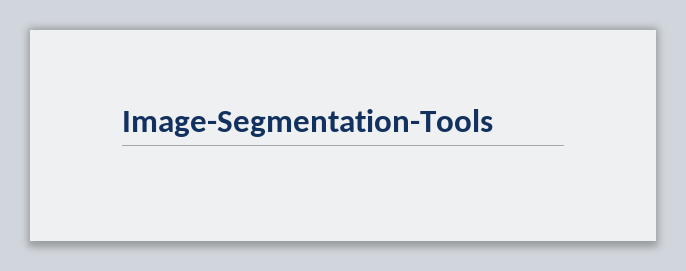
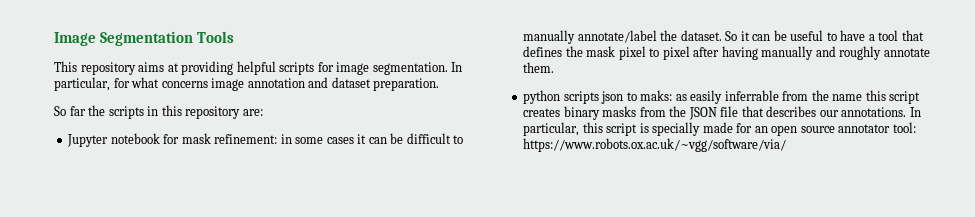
[122,109,493,137] Image-Segmentation-Tools -> [54,31,235,46] [54,61,463,75] [54,77,440,91] [54,105,263,119] [67,133,464,147] [523,30,924,44] [523,46,930,60] [523,62,555,73] [523,90,921,104] [523,106,921,120] [523,122,916,136] [523,138,787,152] Image Segmentation Tools // This repository aims at providing helpful scripts for image segmentation. In particular, for what concerns image annotation and dataset preparation. // So far the scripts in this repository are: // Jupyter notebook for mask refinement: in some cases it can be difficult to manually annotate/label the dataset. So it can be useful to have a tool that defines the mask pixel to pixel after having manually and roughly annotate them. // python scripts json to maks: as easily inferrable from the name this script creates binary masks from the JSON file that describes our annotations. In particular, this script is specially made for an open source annotator tool: https://www.robots.ox.ac.uk/~vgg/software/via/

